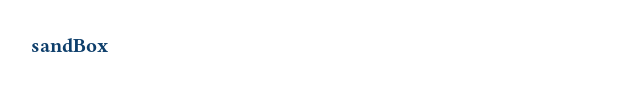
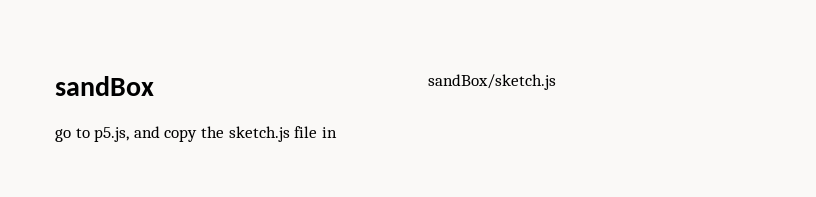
(109, 45) none -> [55,126,337,142] [428,74,556,90] // go to p5.js, and copy the sketch.js file in sandBox/sketch.js

